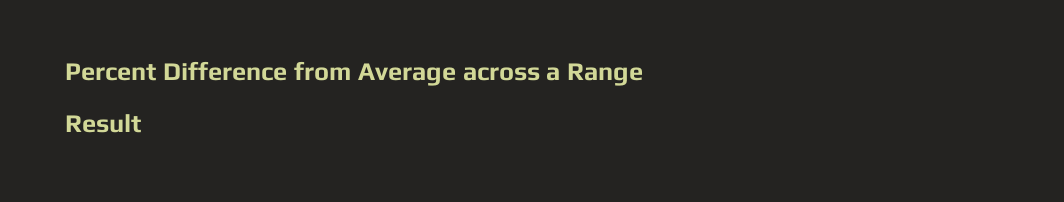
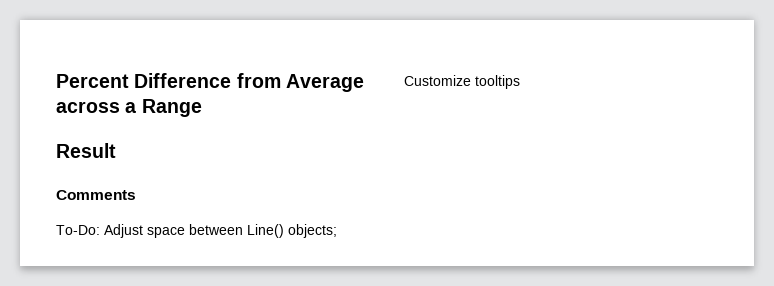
(141, 123) none -> [56,190,136,200] [56,224,337,238] [404,75,520,89] // Comments // To-Do: Adjust space between Line() objects; Customize tooltips

